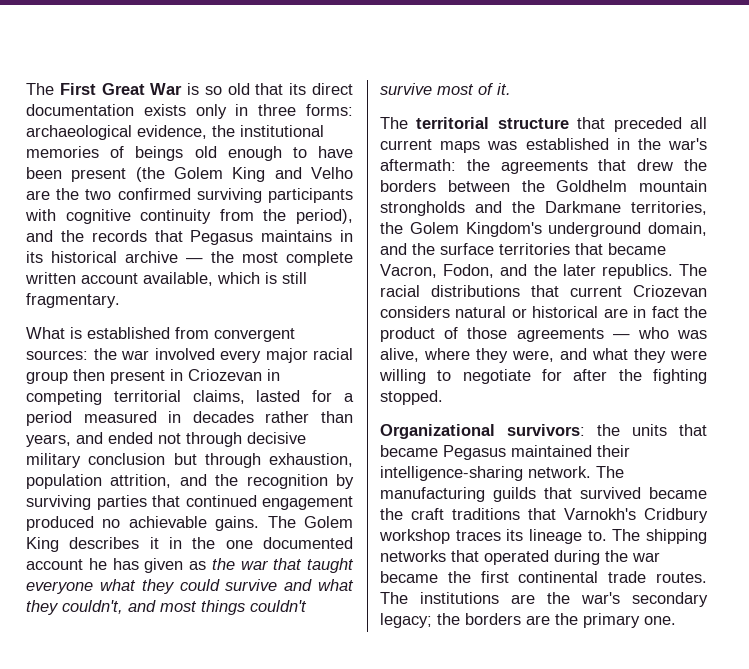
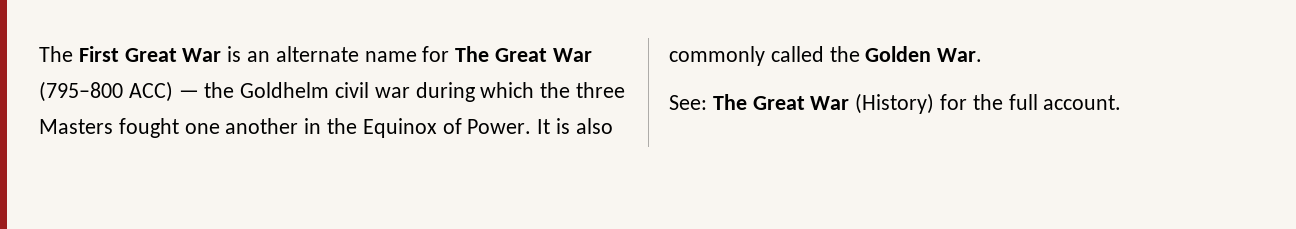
[204,83,353,95] [26,104,354,119] [26,125,324,140] [26,146,353,161] [26,167,353,182] [26,188,353,203] [25,209,353,224] [26,230,353,245] [26,251,353,266] [25,272,307,286] [26,293,120,308] [26,327,295,342] [26,348,353,363] [26,369,280,384] [26,390,355,405] [26,411,353,426] [26,432,306,447] [26,453,353,468] [26,474,354,489] [26,495,353,510] [26,516,353,531] [26,537,353,552] [26,558,354,573] [26,579,354,594] [26,600,307,615] [380,83,511,95] [380,117,707,132] [380,138,707,153] [380,159,707,174] [380,180,707,192] [380,201,707,216] [380,222,707,237] [380,243,666,255] [380,264,707,279] [380,285,707,297] [380,306,707,318] [380,327,707,342] [380,348,707,363] [379,369,707,384] [380,390,443,405] [380,424,707,439] [380,445,630,460] [380,466,624,481] [380,487,707,502] [380,508,708,523] [379,529,707,544] [380,550,660,565] [380,571,707,583] [380,592,708,607] [380,613,676,628] so old that its direct documentation exists only in three forms: archaeological evidence, the institutional memories of beings old enough to have been present (the Golem King and Velho are the two confirmed surviving participants with cognitive continuity from the period), and the records that Pegasus maintains in its historical archive — the most complete written account available, which is still fragmentary. // What is established from convergent sources: the war involved every major racial group then present in Criozevan in competing territorial claims, lasted for a period measured in decades rather than years, and ended not through decisive military conclusion but through exhaustion, population attrition, and the recognition by surviving parties that continued engagement produced no achievable gains. The Golem King describes it in the one documented account he has given as the war that taught everyone what they could survive and what they couldn't, and most things couldn't survive most of it. // The territorial structure that preceded all current maps was established in the war's aftermath: the agreements that drew the borders between the Goldhelm mountain strongholds and the Darkmane territories, the Golem Kingdom's underground domain, and the surface territories that became Vacron, Fodon, and the later republics. The racial distributions that current Criozevan considers natural or historical are in fact the product of those agreements — who was alive, where they were, and what they were willing to negotiate for after the fighting stopped. // Organizational survivors: the units that became Pegasus maintained their intelligence-sharing network. The manufacturing guilds that survived became the craft traditions that Varnokh's Cridbury workshop traces its lineage to. The shipping networks that operated during the war became the first continental trade routes. The institutions are the war's secondary legacy; the borders are the primary one. -> [247,46,592,62] [39,81,626,102] [39,118,613,138] [669,46,983,66] [669,93,1122,114] an alternate name for The Great War (795–800 ACC) — the Goldhelm civil war during which the three Masters fought one another in the Equinox of Power. It is also commonly called the Golden War. // See: The Great War (History) for the full account.

